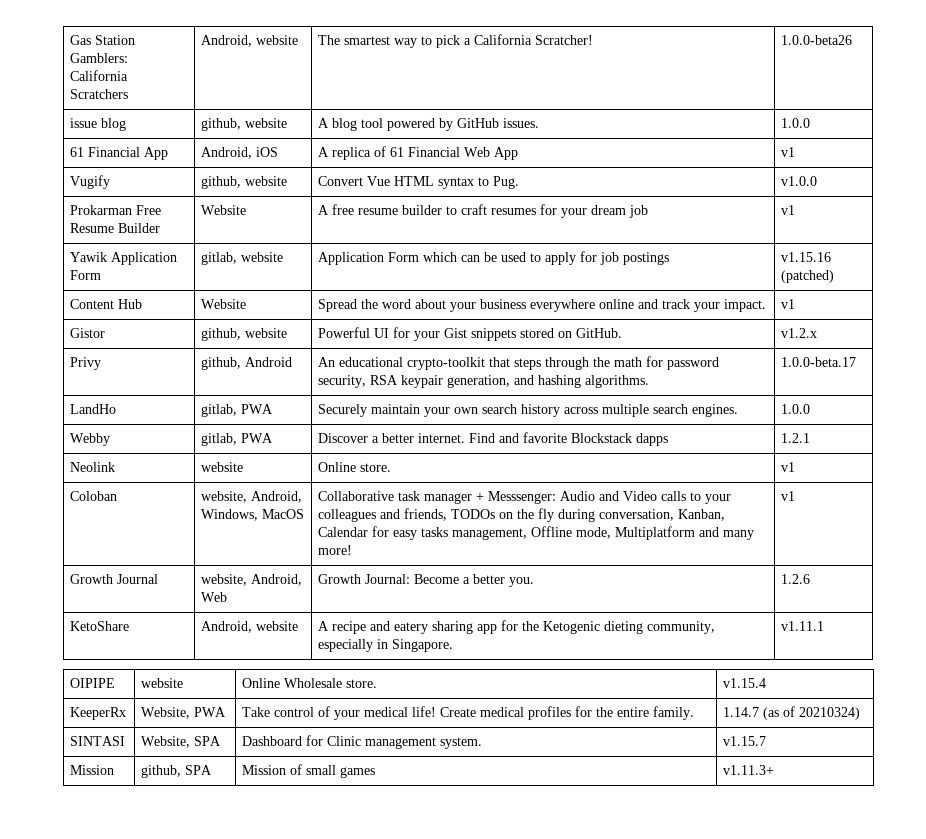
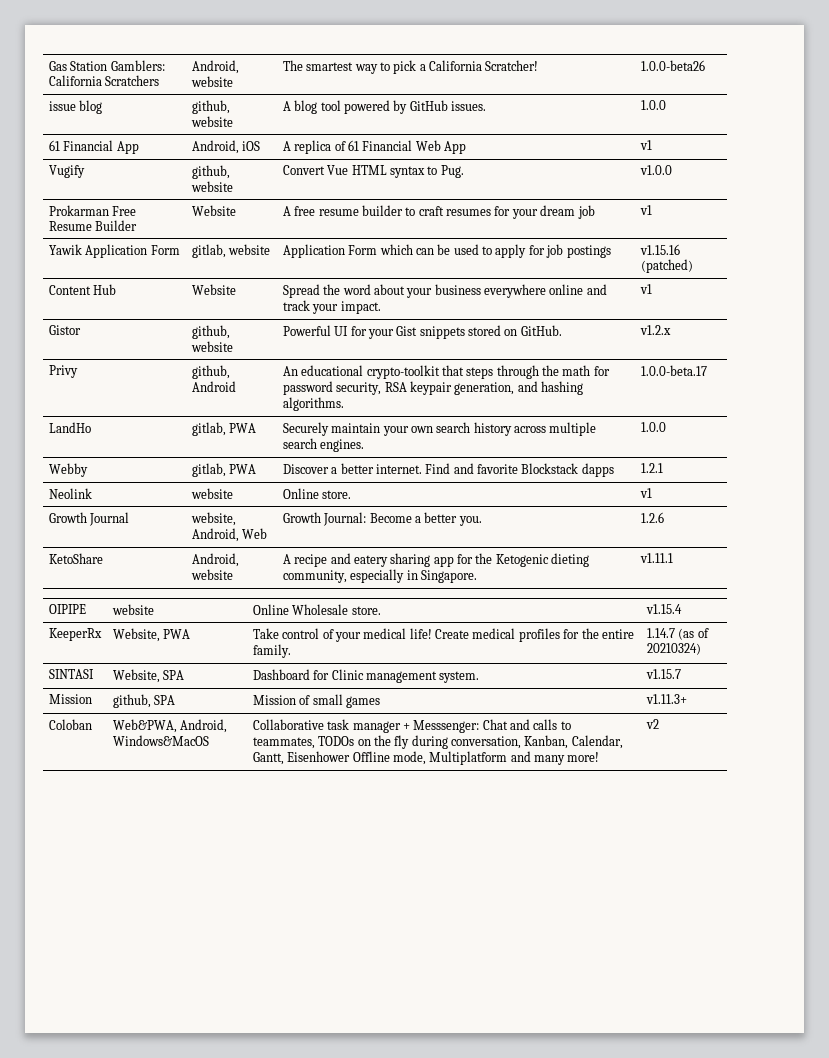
[70,491,118,501] [201,491,303,503] [201,509,305,521] [318,491,732,504] [318,508,726,522] [318,526,755,540] [318,545,353,555] [781,491,796,501] // Coloban | website, Android, Windows, MacOS | Collaborative task manager + Messsenger: Audio and Video calls to your colleagues and friends, TODOs on the fly during conversation, Kanban, Calendar for easy tasks management, Offline mode, Multiplatform and many more! | v1 -> (652, 493) none
(775, 770) none -> [48,719,92,730] [112,719,228,733] [112,735,209,746] [252,719,571,733] [252,735,623,749] [252,751,600,765] [645,719,659,729] // Coloban | Web&PWA, Android, Windows&MacOS | Collaborative task manager + Messsenger: Chat and calls to teammates, TODOs on the fly during conversation, Kanban, Calendar, Gantt, Eisenhower Offline mode, Multiplatform and many more! | v2

